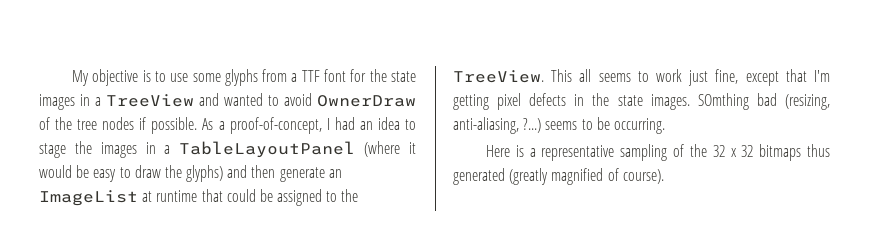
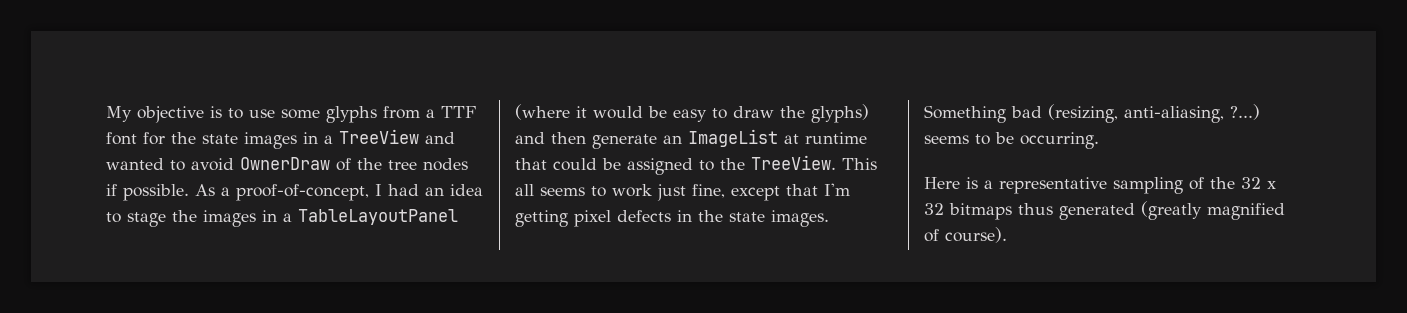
[697,93,749,110] SOmthing -> [924,105,1006,123] Something

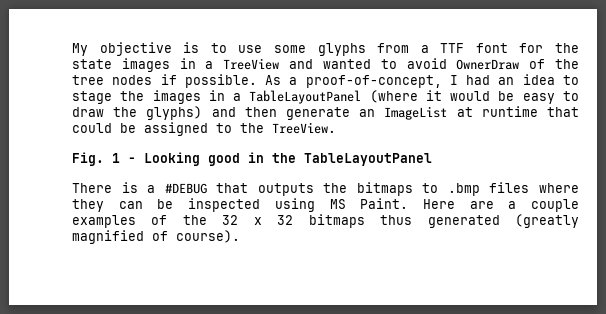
[842,158,877,170] [515,183,850,201] [515,210,829,227] [924,104,1260,123] [924,132,1099,149] [924,177,1183,194] This all seems to work just fine, except that I'm getting pixel defects in the state images. Something bad (resizing, anti-aliasing, ?...) seems to be occurring. // Here is a representative sampling -> [72,152,432,166] [72,182,579,196] [72,198,579,212] [72,215,136,228] // Fig. 1 - Looking good in the TableLayoutPanel // There is a #DEBUG that outputs the bitmaps to .bmp files where they can be inspected using MS Paint. Here are a couple examples

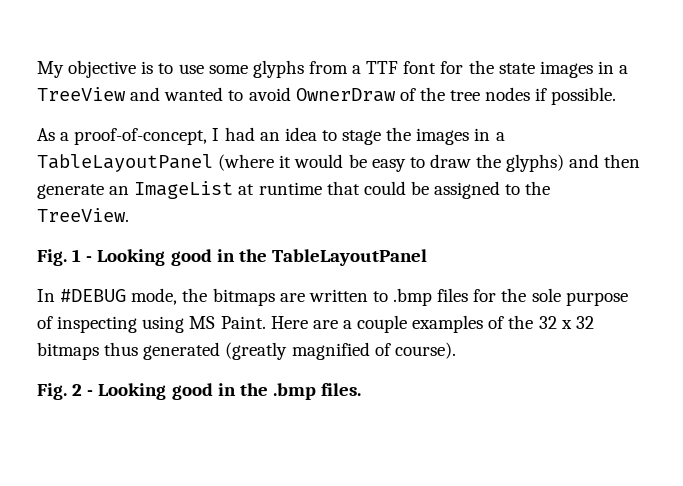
(257, 81) none -> (617, 96) //
[72,182,579,196] [72,198,261,212] There is a #DEBUG that outputs the bitmaps to .bmp files where they can be inspected -> [37,288,628,306] [37,316,138,333] In #DEBUG mode, the bitmaps are written to .bmp files for the sole purpose of inspecting
(240, 236) none -> [37,383,362,400] // Fig. 2 - Looking good in the .bmp files.

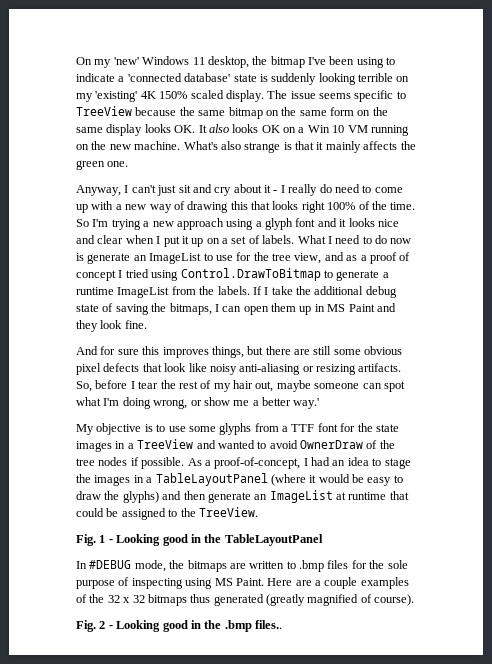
(37, 69) none -> [76,56,396,68] [76,73,410,85] [76,90,406,102] [76,106,388,119] [76,124,409,136] [76,141,416,153] [76,160,129,170] [76,184,403,196] [76,201,416,213] [76,218,399,230] [76,235,412,247] [76,252,411,264] [76,268,389,281] [76,286,397,298] [76,303,396,315] [76,320,147,332] [76,346,403,358] [76,363,402,375] [76,380,405,392] [76,397,320,409] On my 'new' Windows 11 desktop, the bitmap I've been using to indicate a 'connected database' state is suddenly looking terrible on my 'existing' 4K 150% scaled display. The issue seems specific to TreeView because the same bitmap on the same form on the same display looks OK. It also looks OK on a Win 10 VM running on the new machine. What's also strange is that it mainly affects the green one. // Anyway, I can't just sit and cry about it - I really do need to come up with a new way of drawing this that looks right 100% of the time. So I'm trying a new approach using a glyph font and it looks nice and clear when I put it up on a set of labels. What I need to do now is generate an ImageList to use for the tree view, and as a proof of concept I tried using Control.DrawToBitmap to generate a runtime ImageList from the labels. If I take the additional debug state of saving the bitmaps, I can open them up in MS Paint and they look fine. // And for sure this improves things, but there are still some obvious pixel defects that look like noisy anti-aliasing or resizing artifacts. So, before I tear the rest of my hair out, maybe someone can spot what I'm doing wrong, or show me a better way.' //
(617, 96) // -> (185, 463) none
[321,383,362,396] files. -> [255,620,282,629] files..

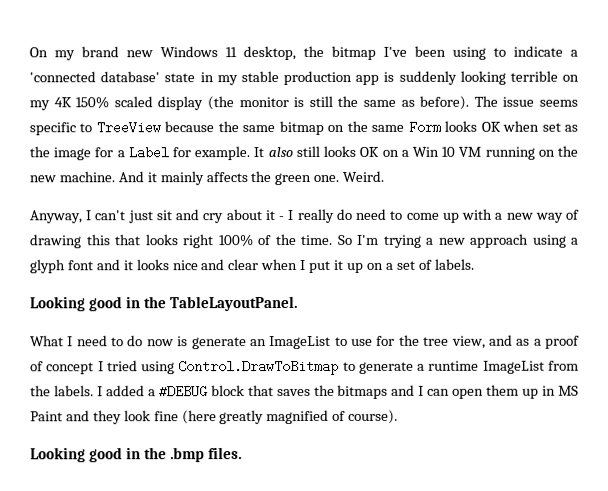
[113,57,139,65] 'new' -> [81,46,153,58] brand new
(257, 78) none -> [199,70,380,86] in my stable production app
[95,91,138,102] 'existing' -> (50, 105) none
[225,90,264,102] display. -> [157,95,470,111] display (the monitor is still the same as before).
[330,107,388,116] [76,124,196,136] form on the same display looks OK. -> [407,120,578,134] [29,146,251,161] Form looks OK when set as the image for a Label for example.
(229, 128) none -> [295,145,320,158] still
[183,141,314,153] What's also strange is that -> [117,171,144,183] And
(129, 164) none -> [342,170,385,182] Weird.
(295, 239) none -> [30,296,298,312] // Looking good in the TableLayoutPanel. //
[252,286,397,298] [76,303,212,315] If I take the additional debug state of saving the bitmaps, -> [96,384,416,399] I added a #DEBUG block that saves the bitmaps and
[124,320,147,329] [76,346,403,358] [76,363,402,375] [76,380,405,392] [76,397,320,409] [76,423,399,435] [76,439,395,452] [76,457,411,469] [76,473,403,486] [76,490,409,503] [76,507,258,520] [76,534,323,546] [76,560,408,572] [76,577,409,589] [76,594,305,606] fine. // And for sure this improves things, but there are still some obvious pixel defects that look like noisy anti-aliasing or resizing artifacts. So, before I tear the rest of my hair out, maybe someone can spot what I'm doing wrong, or show me a better way.' // My objective is to use some glyphs from a TTF font for the state images in a TreeView and wanted to avoid OwnerDraw of the tree nodes if possible. As a proof-of-concept, I had an idea to stage the images in a TableLayoutPanel (where it would be easy to draw the glyphs) and then generate an ImageList at runtime that could be assigned to the TreeView. // Fig. 1 - Looking good in the TableLayoutPanel // In #DEBUG mode, the bitmaps are written to .bmp files for the sole purpose of inspecting using MS Paint. Here are a couple examples of the 32 x 32 bitmaps thus generated (greatly -> [153,410,265,425] fine (here greatly
[76,620,113,632] Fig. 2 - -> (399, 416) none
[255,620,282,629] files.. -> [207,447,242,460] files.

